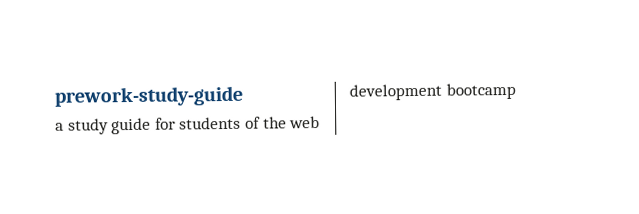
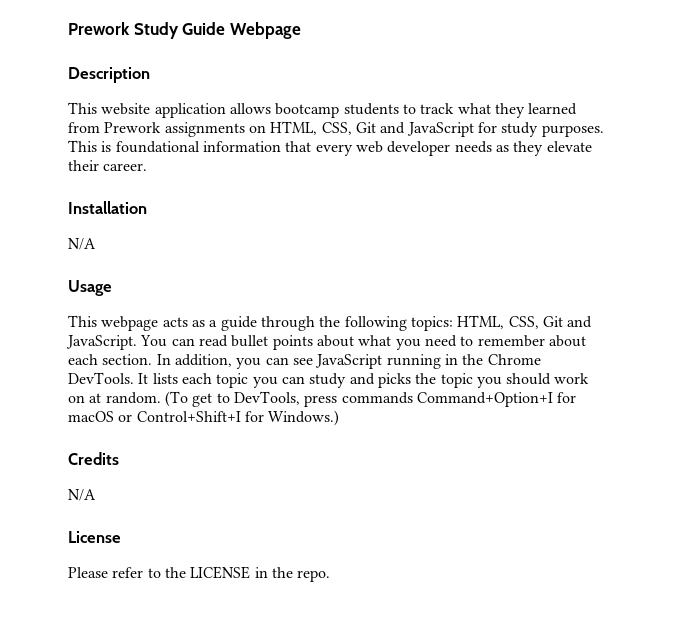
[54,85,243,107] [55,115,321,135] [349,82,516,101] prework-study-guide // a study guide for students of the web development bootcamp -> [68,22,301,39] [68,67,150,83] [68,102,578,118] [68,121,604,137] [68,140,592,156] [68,160,148,171] [68,201,147,214] [68,238,96,250] [68,280,112,296] [68,315,593,331] [66,335,586,350] [68,354,541,369] [68,372,590,388] [68,391,577,407] [68,410,340,426] [68,452,119,465] [68,489,96,501] [68,531,121,543] [68,566,331,582] Prework Study Guide Webpage // Description // This website application allows bootcamp students to track what they learned from Prework assignments on HTML, CSS, Git and JavaScript for study purposes. This is foundational information that every web developer needs as they elevate their career. // Installation // N/A // Usage // This webpage acts as a guide through the following topics: HTML, CSS, Git and JavaScript. You can read bullet points about what you need to remember about each section. In addition, you can see JavaScript running in the Chrome DevTools. It lists each topic you can study and picks the topic you should work on at random. (To get to DevTools, press commands Command+Option+I for macOS or Control+Shift+I for Windows.) // Credits // N/A // License // Please refer to the LICENSE in the repo.

